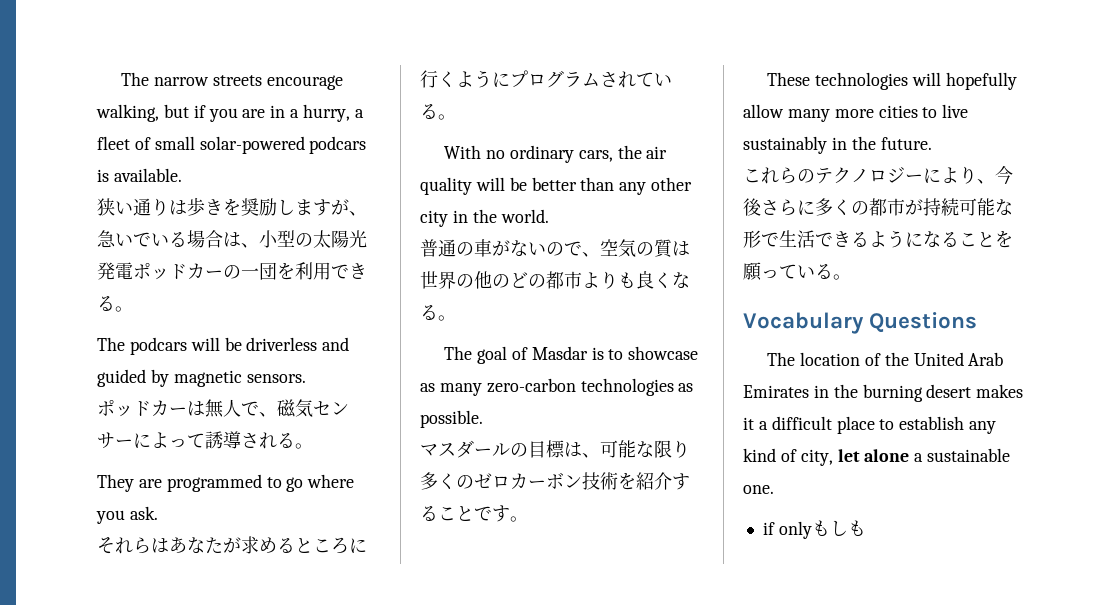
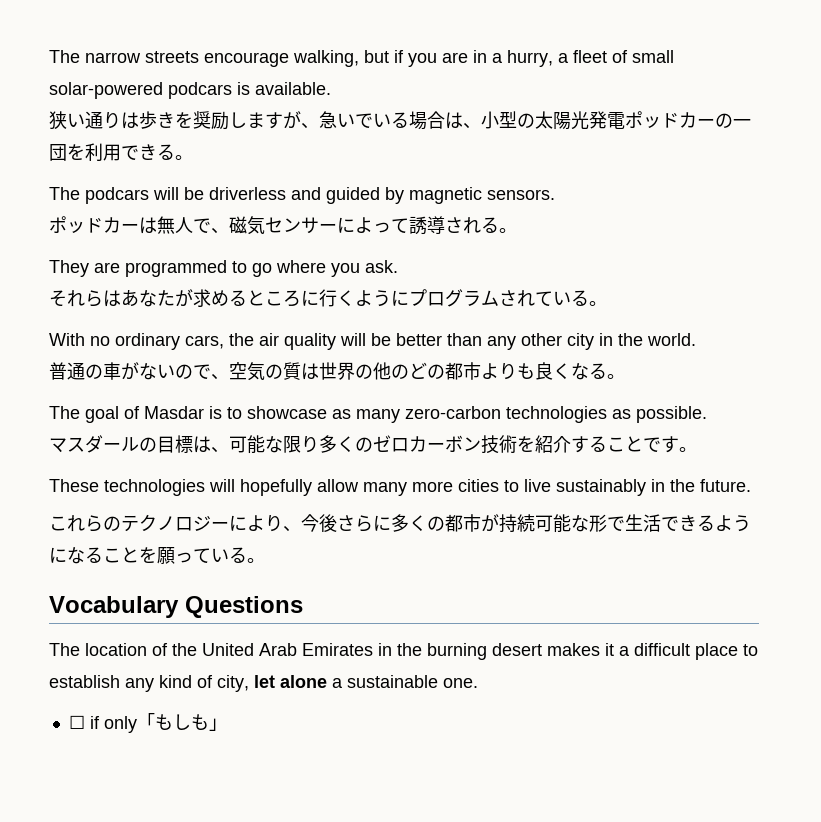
(774, 489) none -> [68,715,85,729] ☐
[811,520,866,537] もしも -> [136,713,227,731] 「もしも」

